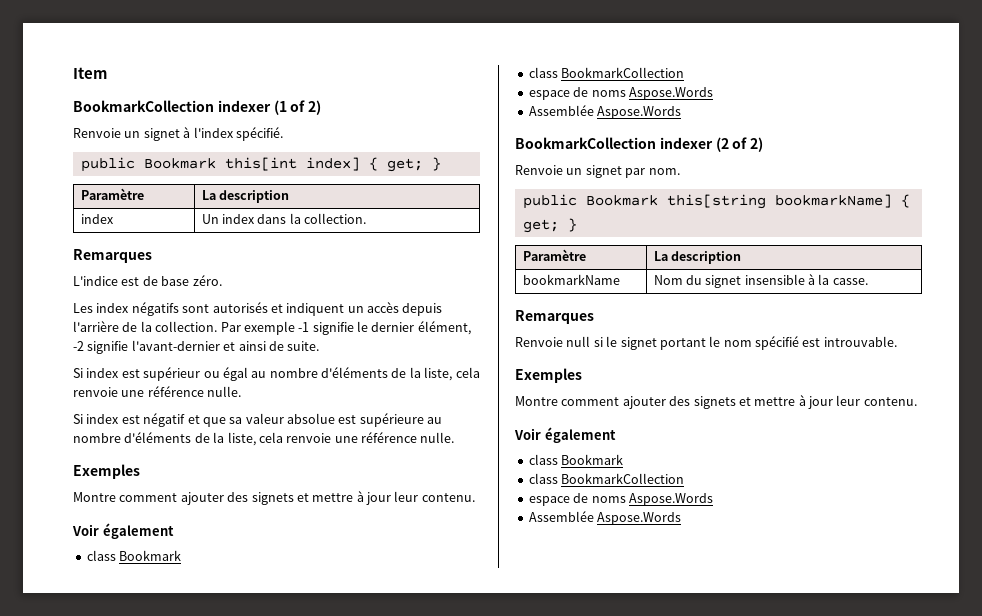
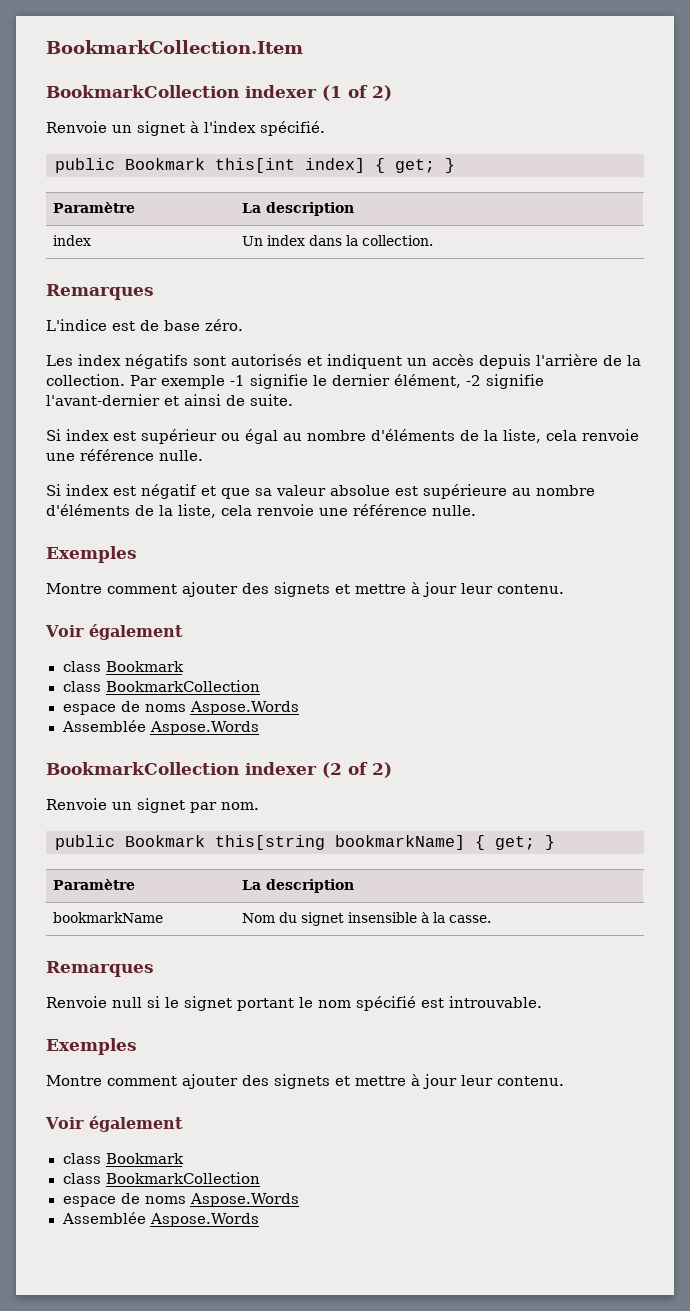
[73,67,107,79] Item -> [46,40,303,54] BookmarkCollection.Item

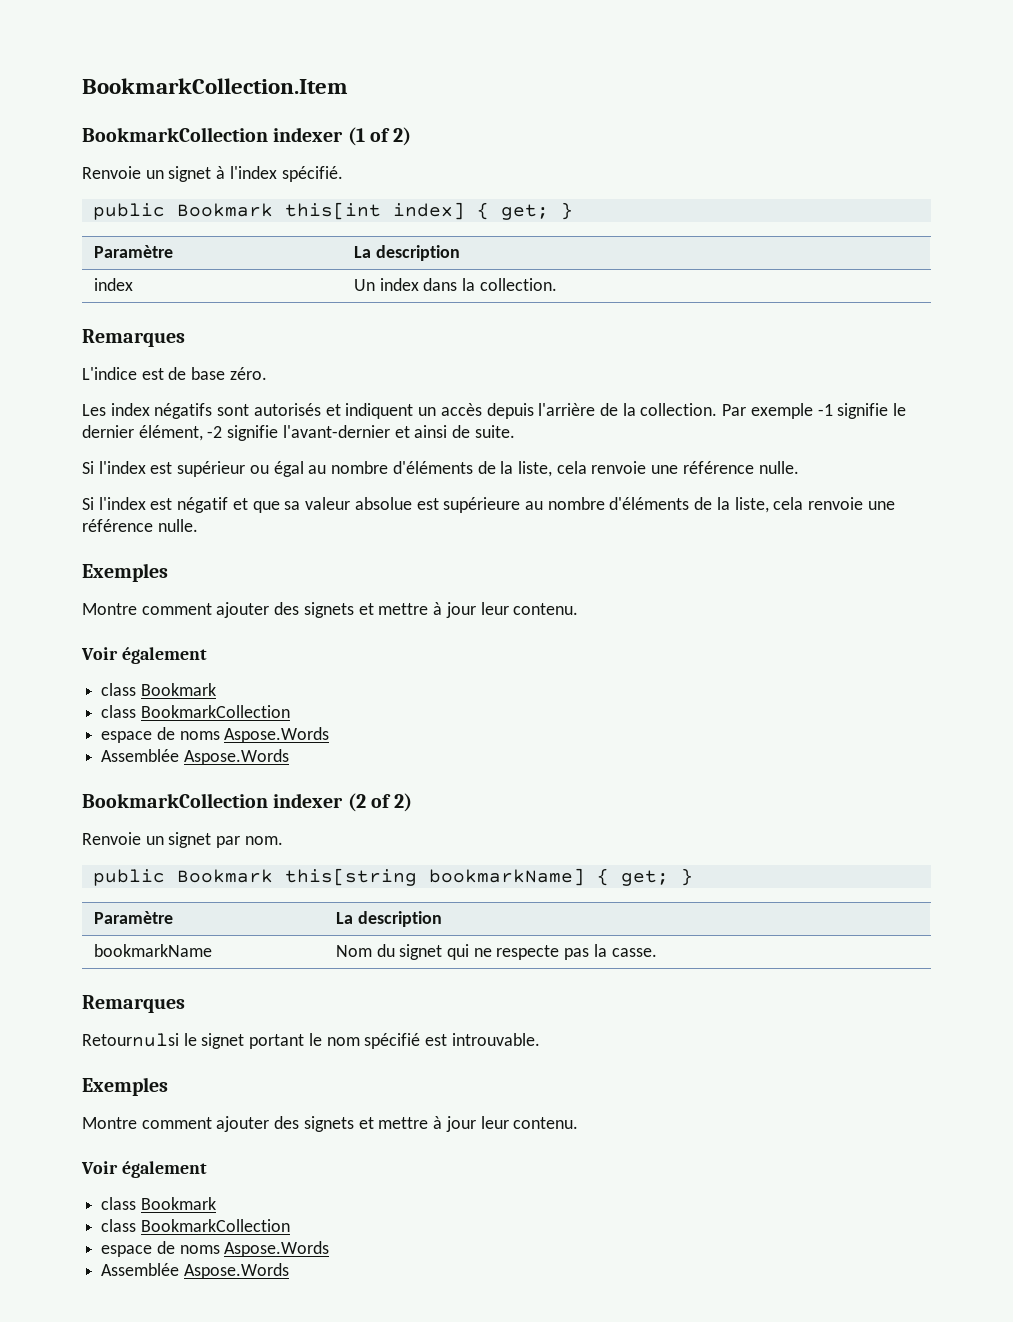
[66,429,109,441] index -> [98,461,146,474] l'index
[66,484,109,496] index -> [98,497,146,510] l'index
[348,912,430,923] insensible à -> [447,944,590,960] qui ne respecte pas
[46,996,160,1008] Renvoie null si -> [82,1033,179,1047] Retournulsi

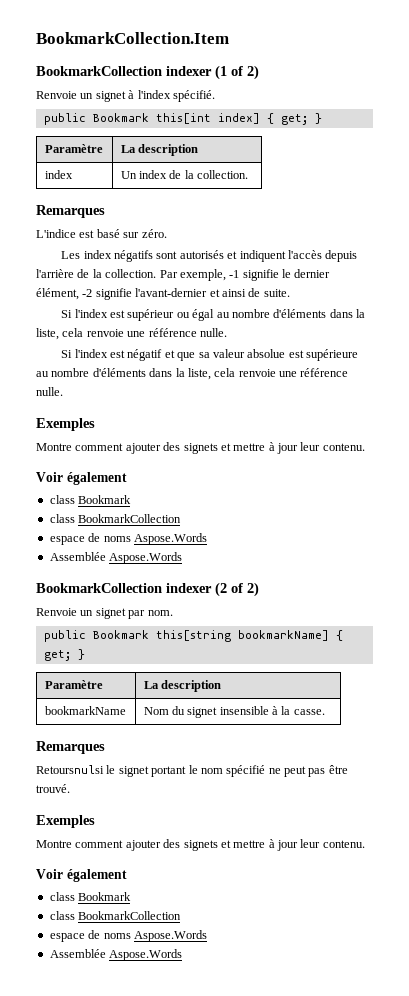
[423,278,458,291] dans -> [169,170,182,179] de
[168,367,226,380] de base -> [96,229,140,238] basé sur
[418,403,482,416] un accès -> [287,250,322,259] l'accès
[750,403,813,419] exemple -> [179,269,226,281] exemple,
[477,461,496,474] de -> [329,309,353,318] dans
[694,497,713,510] de -> [149,368,173,377] dans
[447,944,590,960] qui ne respecte pas -> [219,706,279,715] insensible à
[82,1033,179,1047] Retournulsi -> [36,765,104,774] Retoursnulsi
[425,1033,540,1046] est introuvable. -> [268,765,348,777] [36,784,70,793] ne peut pas être trouvé.

